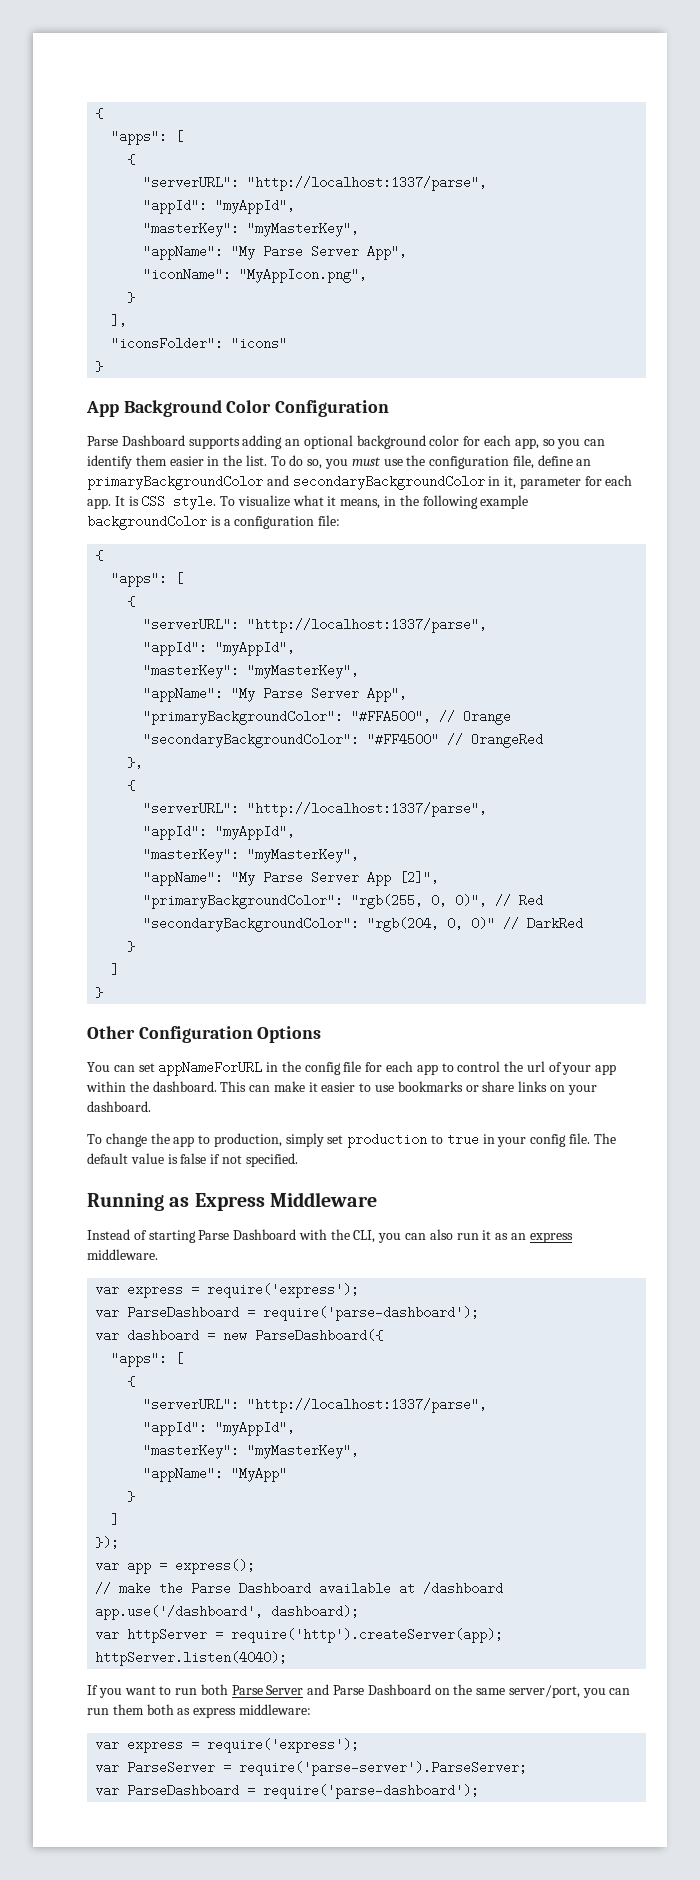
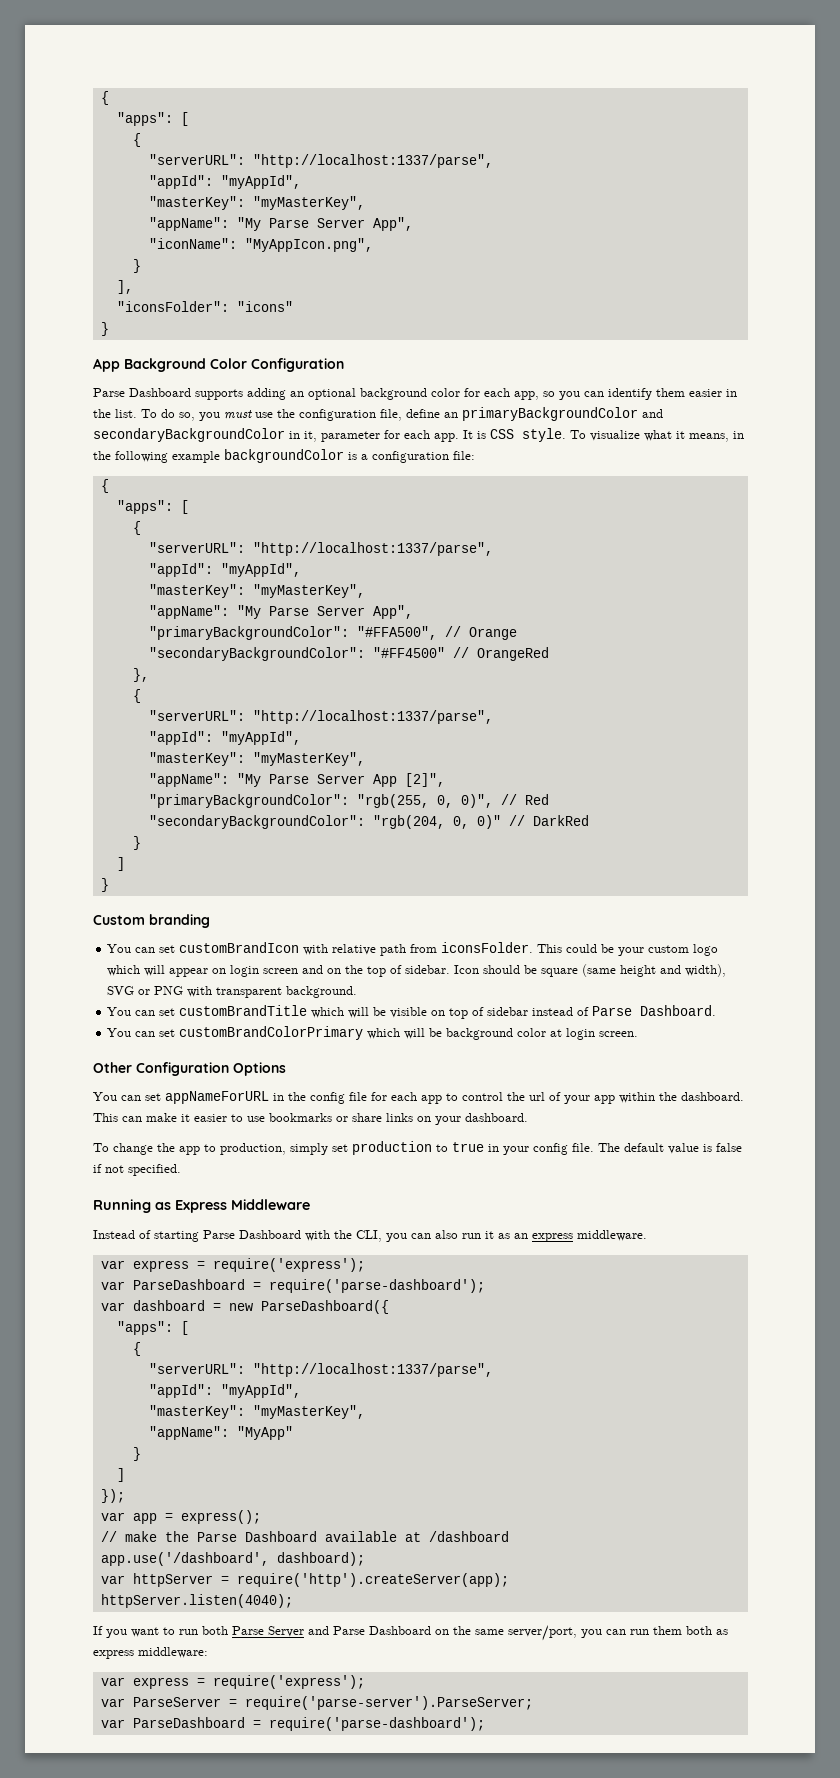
(104, 992) none -> [93,914,210,928] [107,942,719,956] [107,964,727,977] [107,986,358,998] [107,1005,717,1019] [107,1026,639,1040] // Custom branding // You can set customBrandIcon with relative path from iconsFolder. This could be your custom logo which will appear on login screen and on the top of sidebar. Icon should be square (same height and width), SVG or PNG with transparent background. // You can set customBrandTitle which will be visible on top of sidebar instead of Parse Dashboard. // You can set customBrandColorPrimary which will be background color at login screen.

